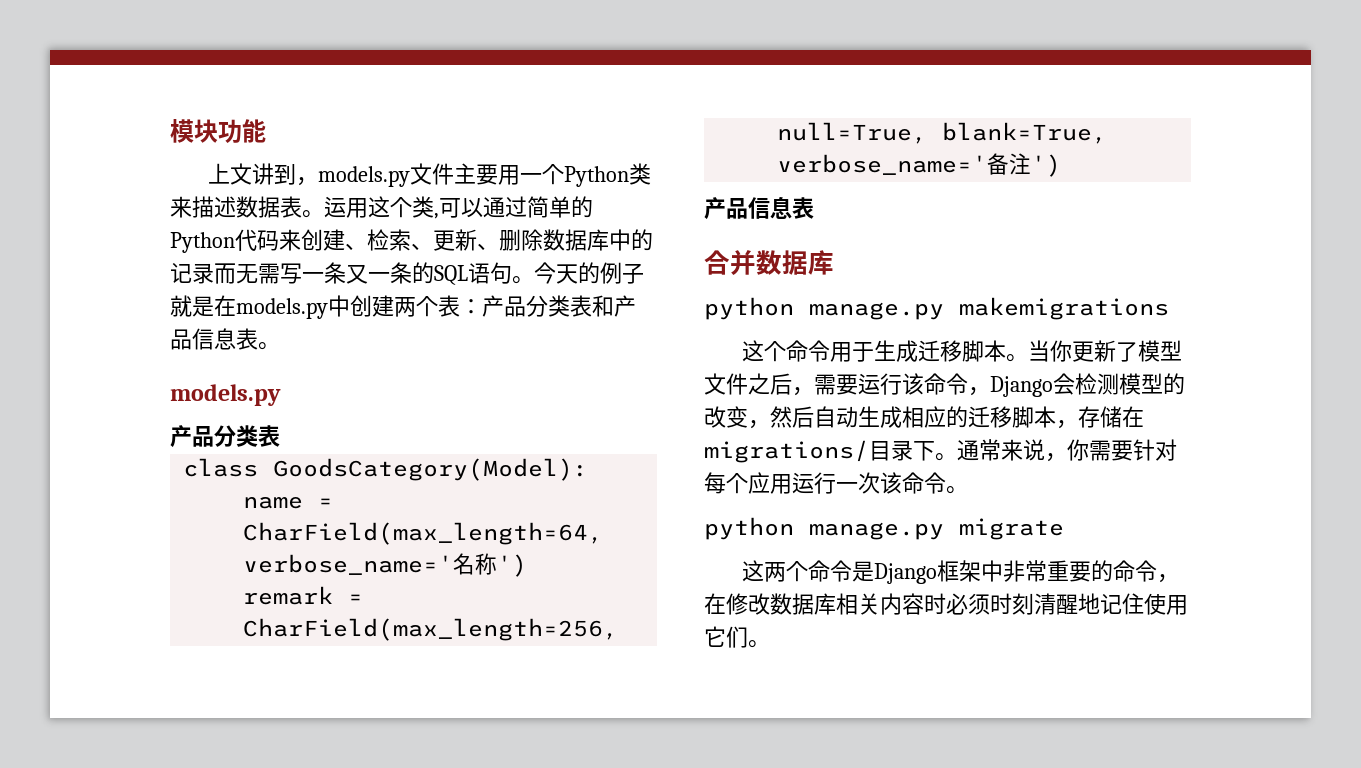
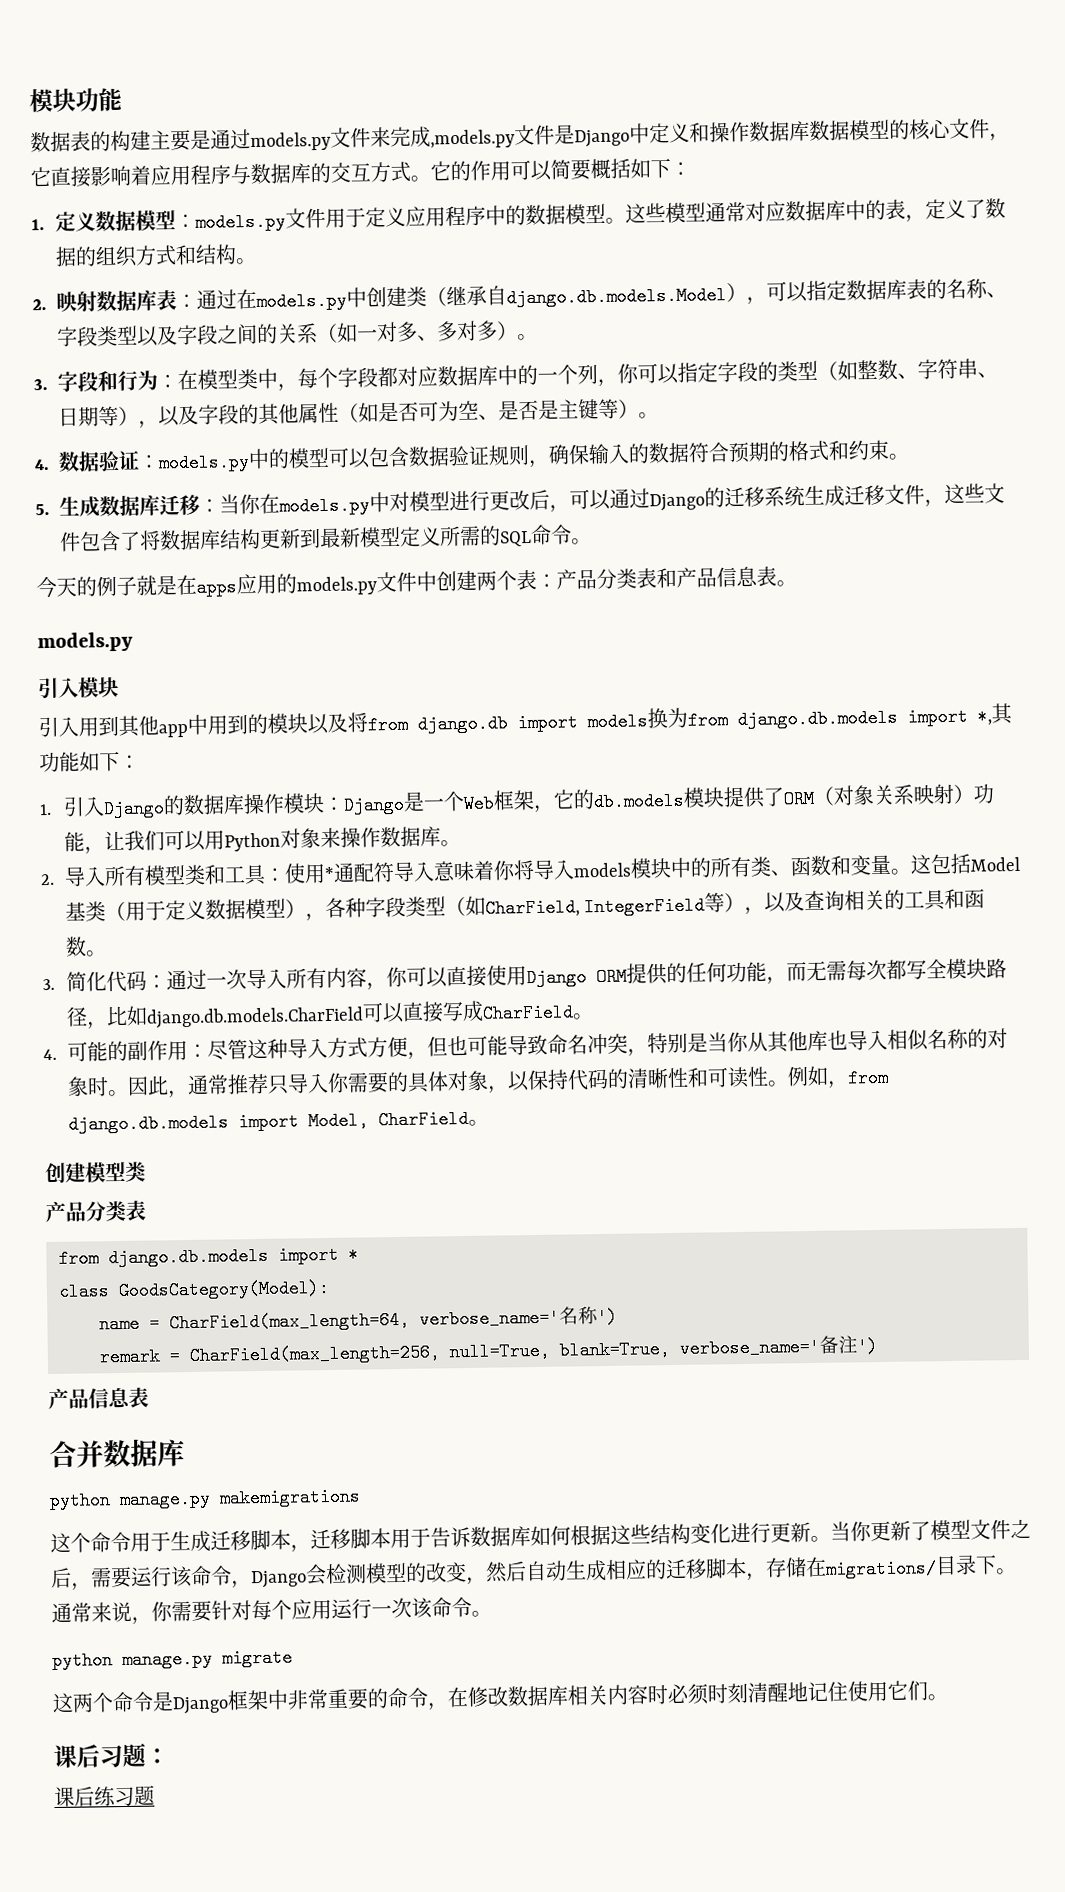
[208,163,652,187] [170,196,593,219] [170,229,653,253] [170,262,534,285] 上文讲到，models.py文件主要用一个Python类来描述数据表。运用这个类,可以通过简单的Python代码来创建、检索、更新、删除数据库中的记录而无需写一条又一条的SQL语句。 -> [30,118,1010,153] [30,157,691,188] [31,198,1006,232] [54,244,257,267] [32,278,1007,312] [56,320,538,347] [33,358,998,392] [58,398,659,429] [34,439,909,473] [35,483,1005,517] [59,524,592,552] 数据表的构建主要是通过models.py文件来完成,models.py文件是Django中定义和操作数据库数据模型的核心文件，它直接影响着应用程序与数据库的交互方式。它的作用可以简要概括如下： // 1.定义数据模型：models.py文件用于定义应用程序中的数据模型。这些模型通常对应数据库中的表，定义了数据的组织方式和结构。 // 2.映射数据库表：通过在models.py中创建类（继承自django.db.models.Model），可以指定数据库表的名称、字段类型以及字段之间的关系（如一对多、多对多）。 // 3.字段和行为：在模型类中，每个字段都对应数据库中的一个列，你可以指定字段的类型（如整数、字符串、日期等），以及字段的其他属性（如是否可为空、是否是主键等）。 // 4.数据验证：models.py中的模型可以包含数据验证规则，确保输入的数据符合预期的格式和约束。 // 5.生成数据库迁移：当你在models.py中对模型进行更改后，可以通过Django的迁移系统生成迁移文件，这些文件包含了将数据库结构更新到最新模型定义所需的SQL命令。 //
[236,298,328,319] models.py -> [196,571,417,597] apps应用的models.py文件
[170,425,280,448] // 产品分类表 -> [38,676,119,700] [38,703,1013,738] [39,750,140,773] [39,783,994,819] [63,826,461,855] [40,853,1020,887] [64,888,986,922] [64,936,107,957] [42,958,1007,993] [65,1000,594,1030] [43,1028,1008,1062] [66,1065,889,1099] [67,1109,489,1134] [45,1161,146,1184] [45,1200,146,1223] [58,1245,359,1268] // 引入模块 // 引入用到其他app中用到的模块以及将from django.db import models换为from django.db.models import *,其功能如下： // 1.引入Django的数据库操作模块：Django是一个Web框架，它的db.models模块提供了ORM（对象关系映射）功能，让我们可以用Python对象来操作数据库。 // 2.导入所有模型类和工具：使用*通配符导入意味着你将导入models模块中的所有类、函数和变量。这包括Model基类（用于定义数据模型），各种字段类型（如CharField, IntegerField等），以及查询相关的工具和函数。 // 3.简化代码：通过一次导入所有内容，你可以直接使用Django ORM提供的任何功能，而无需每次都写全模块路径，比如django.db.models.CharField可以直接写成CharField。 // 4.可能的副作用：尽管这种导入方式方便，但也可能导致命名冲突，特别是当你从其他库也导入相似名称的对象时。因此，通常推荐只导入你需要的具体对象，以保持代码的清晰性和可读性。例如，from django.db.models import Model, CharField。 // 创建模型类 // 产品分类表 // from django.db.models import *
(1007, 351) none -> [290,1522,811,1553] ，迁移脚本用于告诉数据库如何根据这些结构变化进行更新
(770, 644) none -> [53,1742,169,1769] [54,1785,155,1808] // 课后习题： // 课后练习题

